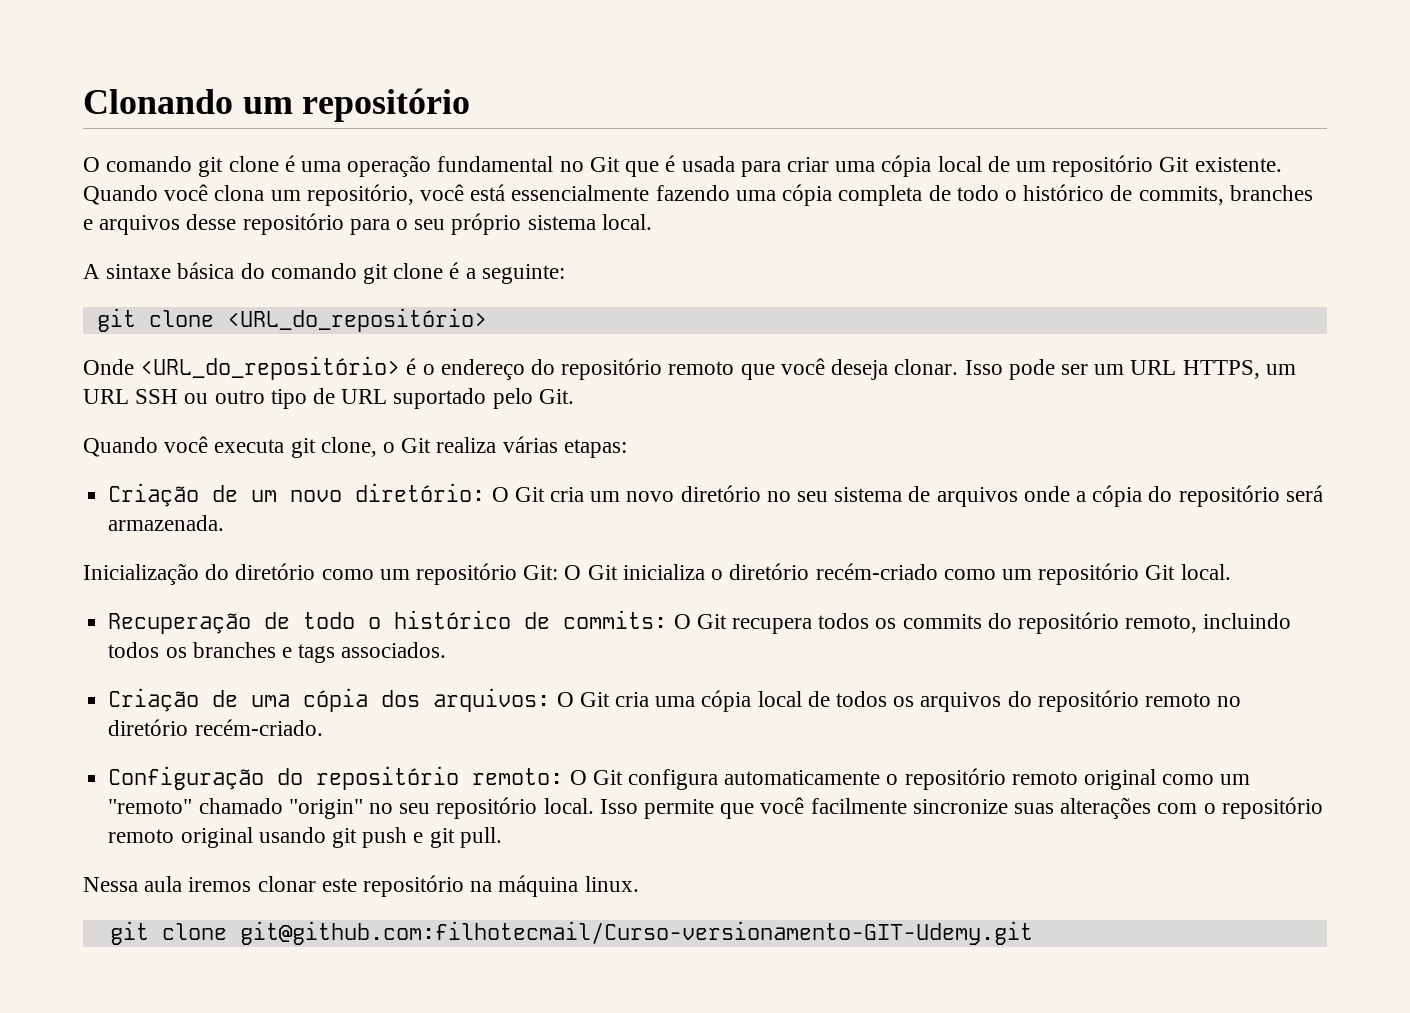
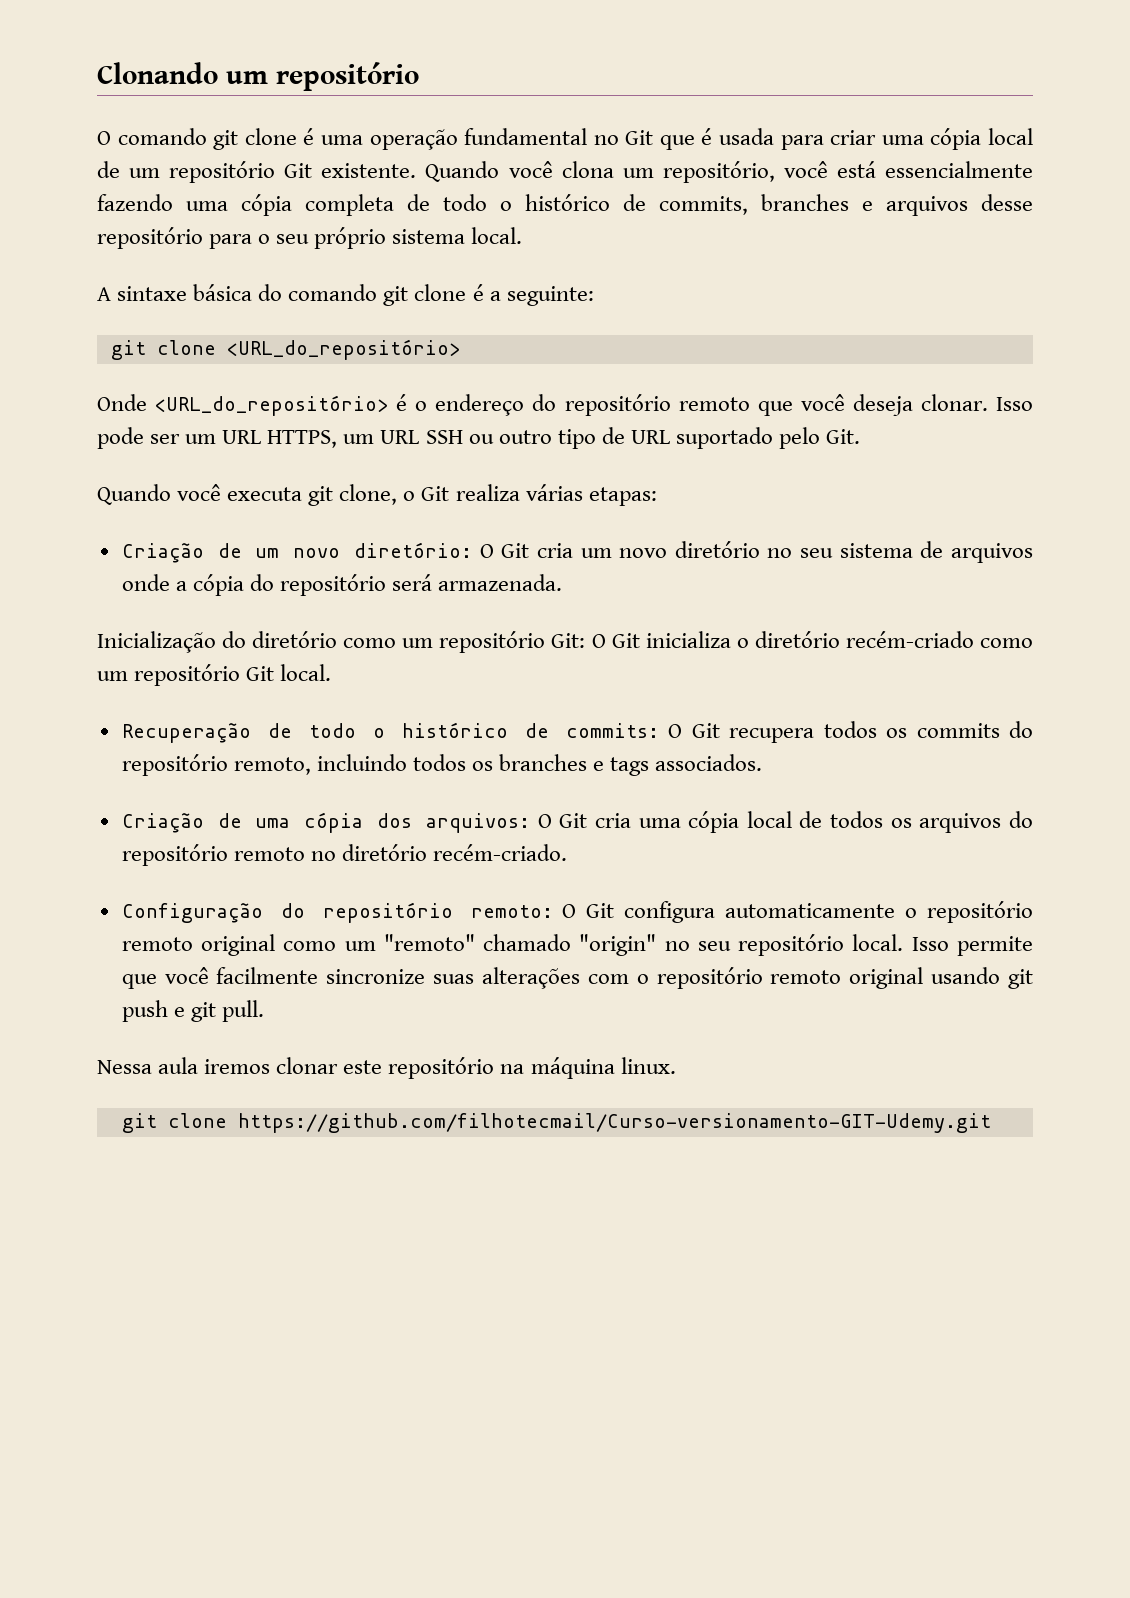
[239,921,1033,945] git@github.com:filhotecmail/Curso-versionamento-GIT-Udemy.git -> [237,1113,991,1133] https://github.com/filhotecmail/Curso-versionamento-GIT-Udemy.git

